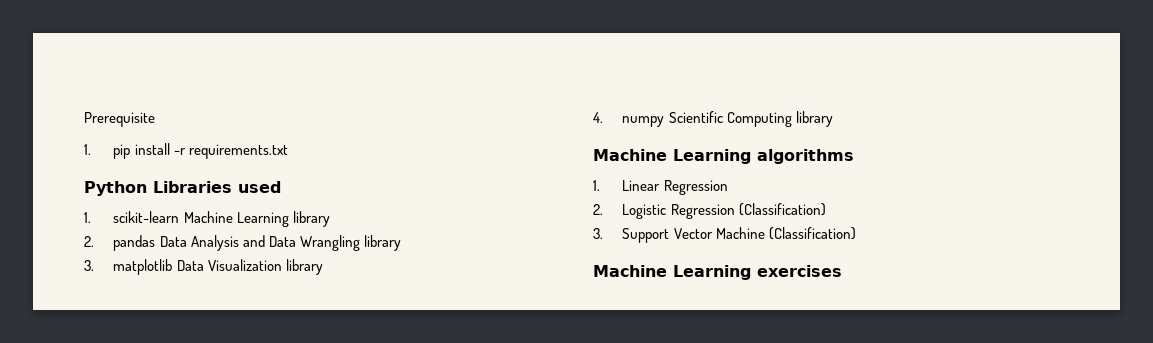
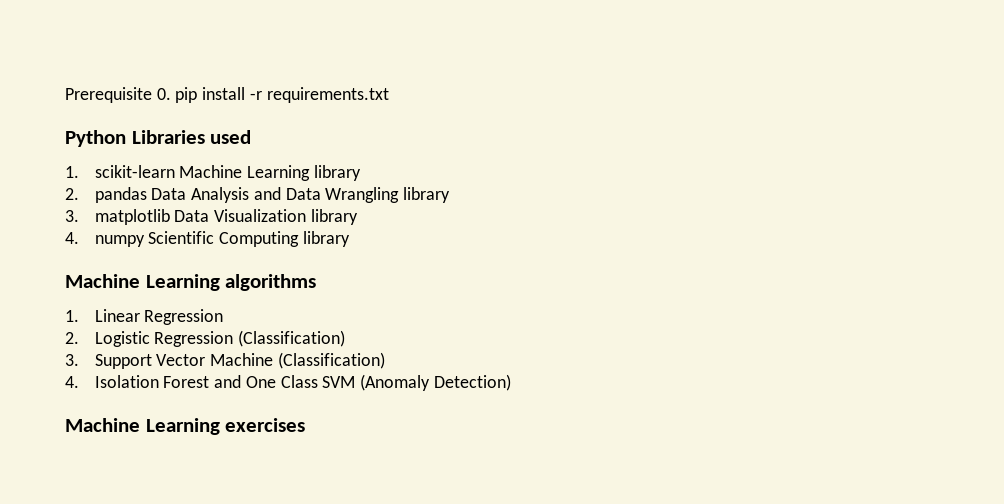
[84,144,91,155] // 1. -> [156,88,171,100] 0.
(856, 233) none -> [65,374,511,391] // 4. Isolation Forest and One Class SVM (Anomaly Detection)

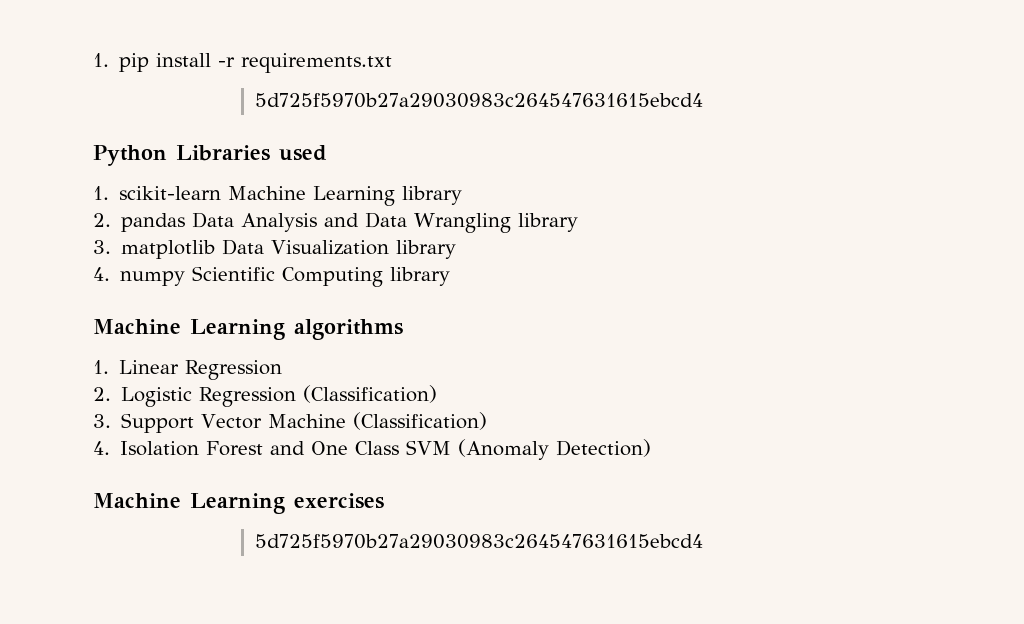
[65,87,171,103] Prerequisite 0. -> [93,53,109,67] 1.
(389, 95) none -> [254,93,703,108] // 5d725f5970b27a29030983c264547631615ebcd4
(306, 425) none -> [254,534,703,549] // 5d725f5970b27a29030983c264547631615ebcd4

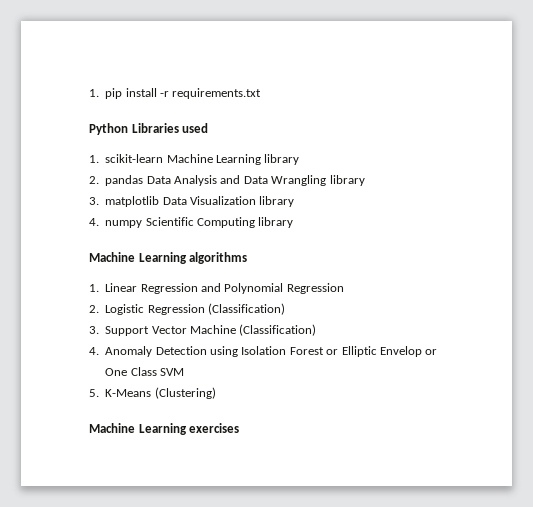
[254,93,703,108] // 5d725f5970b27a29030983c264547631615ebcd4 -> (262, 93) none
(283, 370) none -> [201,283,344,294] and Polynomial Regression
[120,441,306,456] Isolation Forest and -> [105,346,438,357] Anomaly Detection using Isolation Forest or Elliptic Envelop or
[458,439,652,460] (Anomaly Detection) -> [89,387,216,399] // 5. K-Means (Clustering)
[254,534,703,549] // 5d725f5970b27a29030983c264547631615ebcd4 -> (240, 428) none

